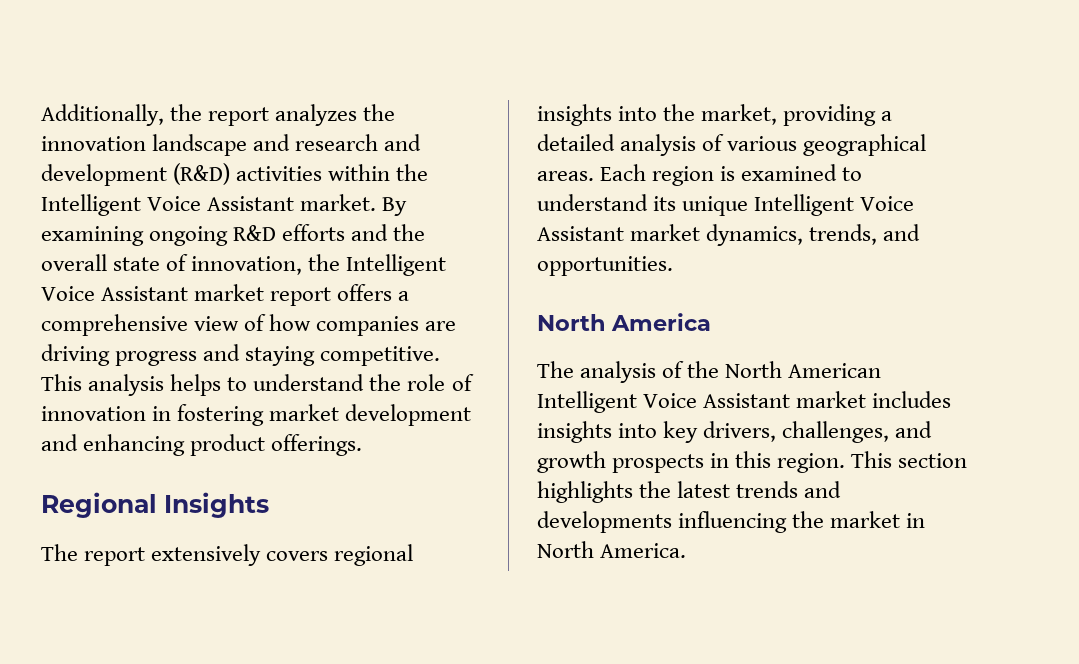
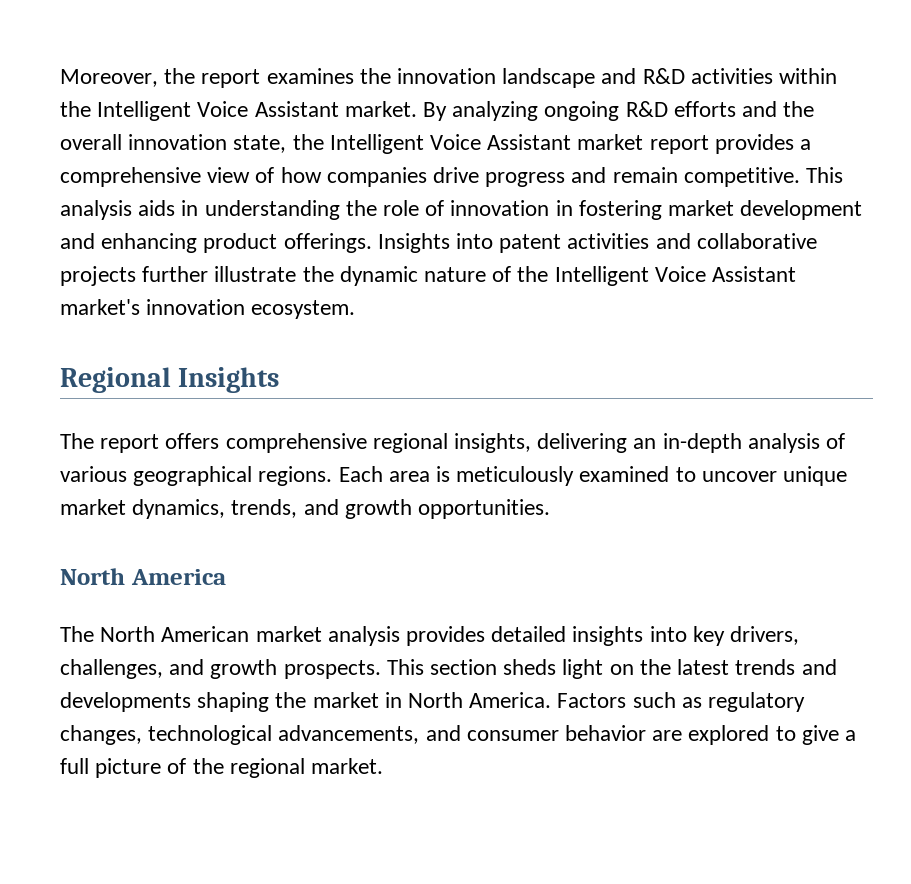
[41,104,164,126] Additionally, -> [60,69,158,87] Moreover,
[275,104,358,126] analyzes -> [266,68,354,84] examines
[295,134,422,151] [41,163,231,186] research and development (R&D) -> [642,68,685,84] R&D
[41,226,144,246] examining -> [452,101,539,121] analyzing
[113,254,303,275] state of innovation, -> [128,134,287,153] innovation state,
[337,284,393,301] offers -> [714,134,794,154] provides
[425,321,457,331] [41,344,110,366] are driving -> [433,167,480,183] drive
[245,346,316,366] staying -> [612,167,678,183] remain
[170,374,365,396] helps to understand -> [138,200,340,220] aids in understanding
[41,492,269,518] [41,544,414,566] [537,104,893,126] [537,134,927,156] [537,164,863,186] [537,194,915,216] [537,226,624,241] // Regional Insights // The report extensively covers regional insights into the market, providing a detailed analysis of various geographical areas. Each region is examined to understand its unique Intelligent Voice Assistant -> [377,233,817,253] [60,266,797,286] [60,299,356,319] [60,367,280,393] [60,433,846,453] [60,466,848,486] Insights into patent activities and collaborative projects further illustrate the dynamic nature of the Intelligent Voice Assistant market's innovation ecosystem. // Regional Insights // The report offers comprehensive regional insights, delivering an in-depth analysis of various geographical regions. Each area is meticulously examined to uncover unique
(921, 232) none -> [344,499,412,519] growth
[580,361,882,383] [537,391,952,413] analysis of the North American Intelligent Voice Assistant market includes -> [100,626,567,646] North American market analysis provides detailed
[612,451,968,473] [537,481,633,503] prospects in this region. This section highlights -> [283,659,634,679] prospects. This section sheds light on
[678,511,788,533] influencing -> [197,692,270,712] shaping
(687, 550) none -> [557,692,806,712] [60,725,857,745] [60,758,384,778] Factors such as regulatory changes, technological advancements, and consumer behavior are explored to give a full picture of the regional market.

